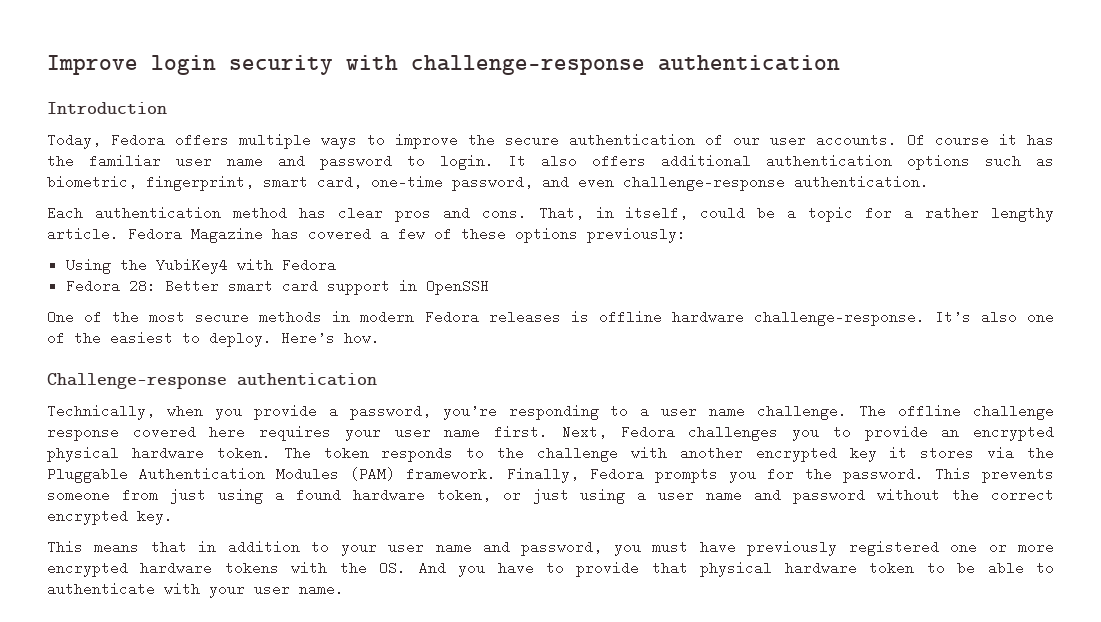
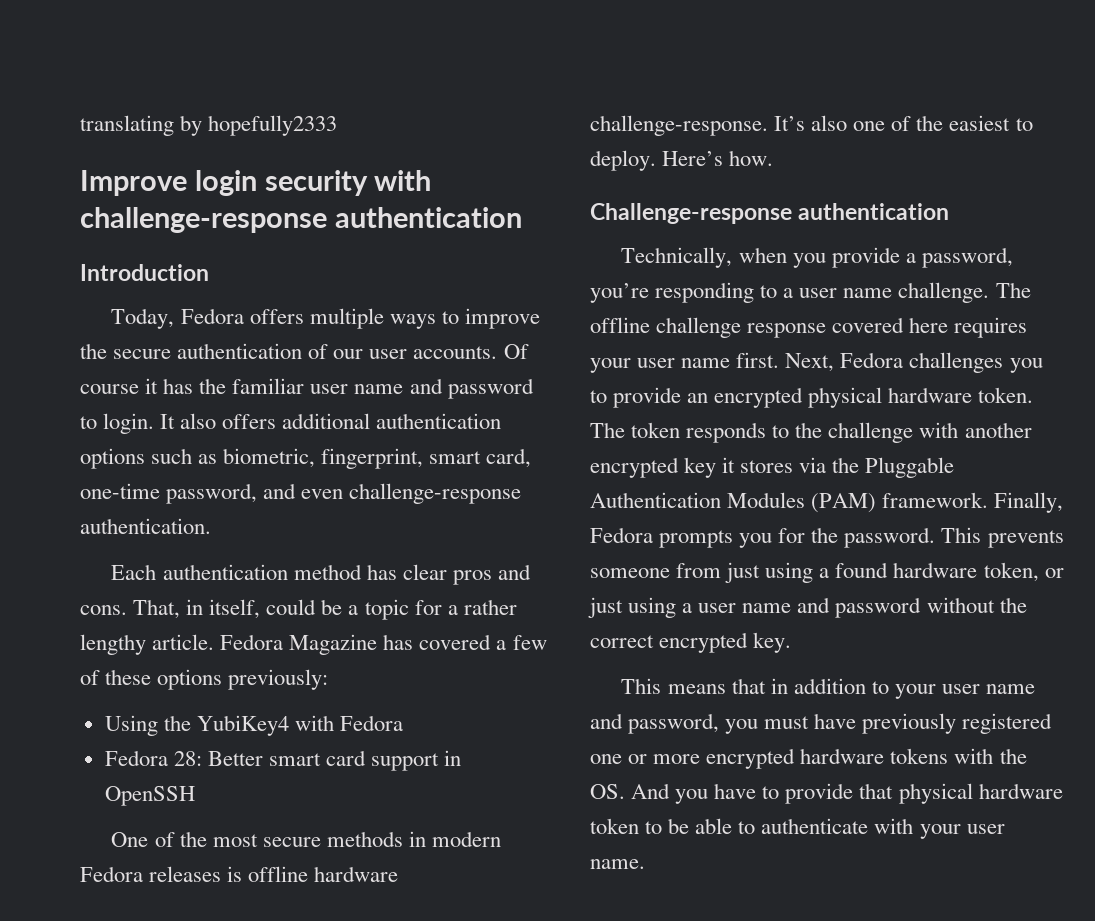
(47, 65) none -> [80,115,338,136] translating by hopefully2333 //

